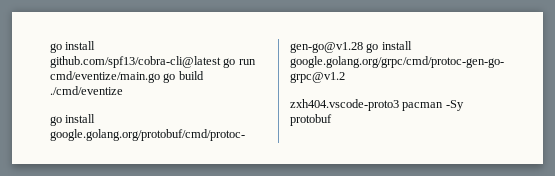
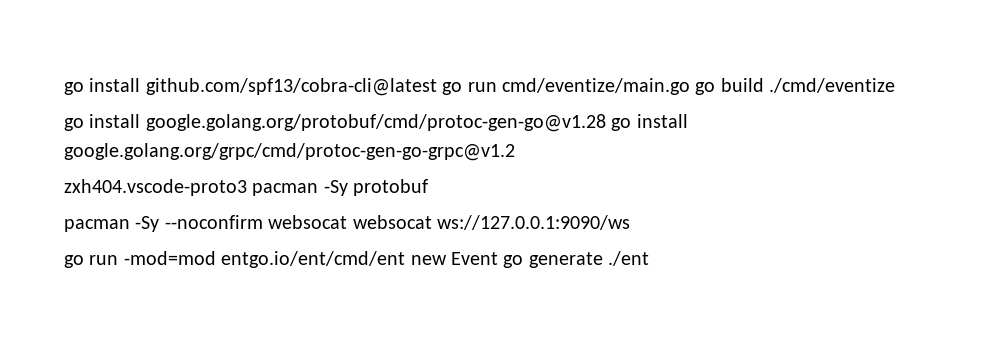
(332, 120) none -> [64,215,630,232] [64,251,650,268] // pacman -Sy --noconfirm websocat websocat ws://127.0.0.1:9090/ws // go run -mod=mod entgo.io/ent/cmd/ent new Event go generate ./ent

